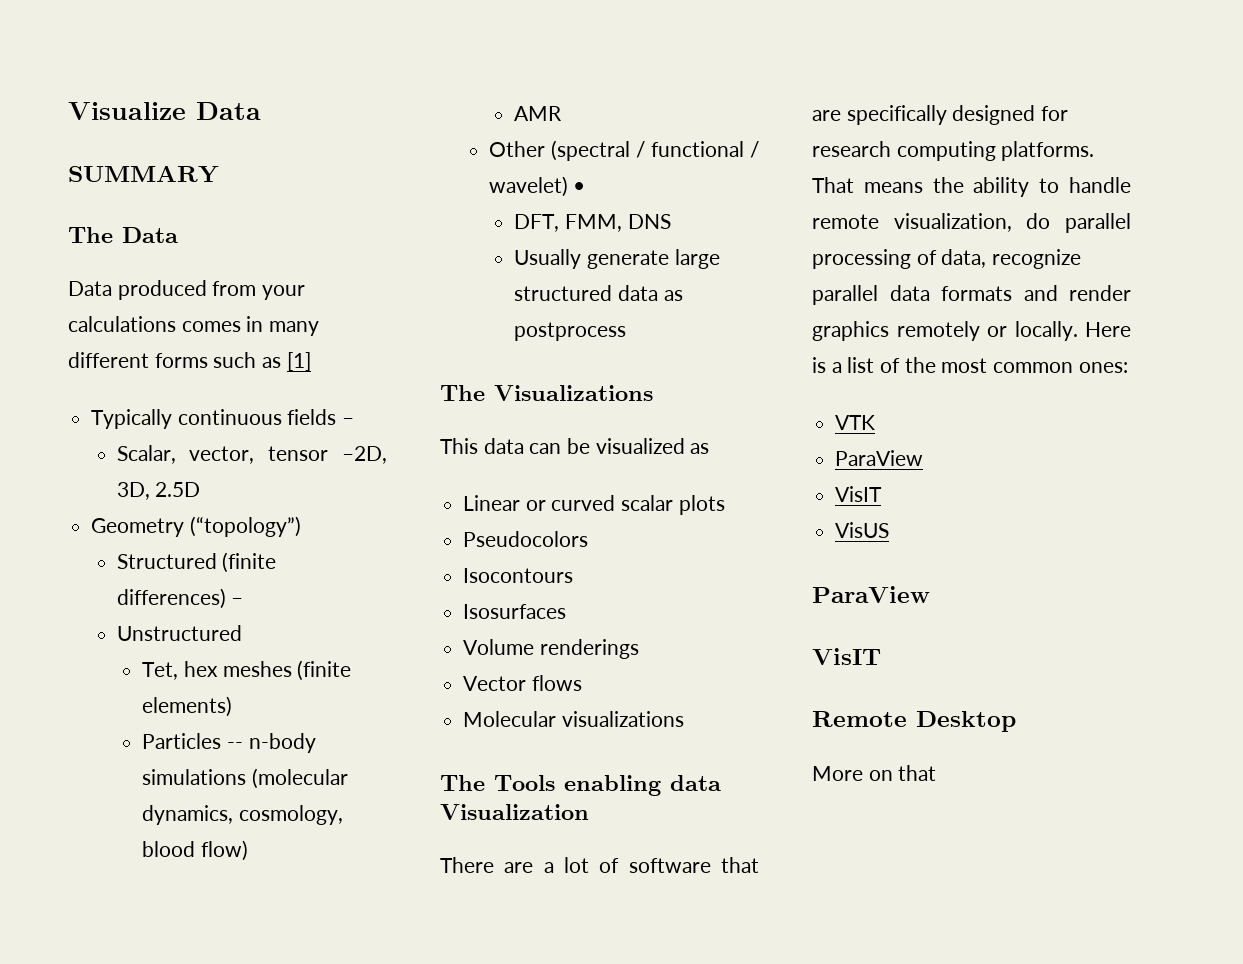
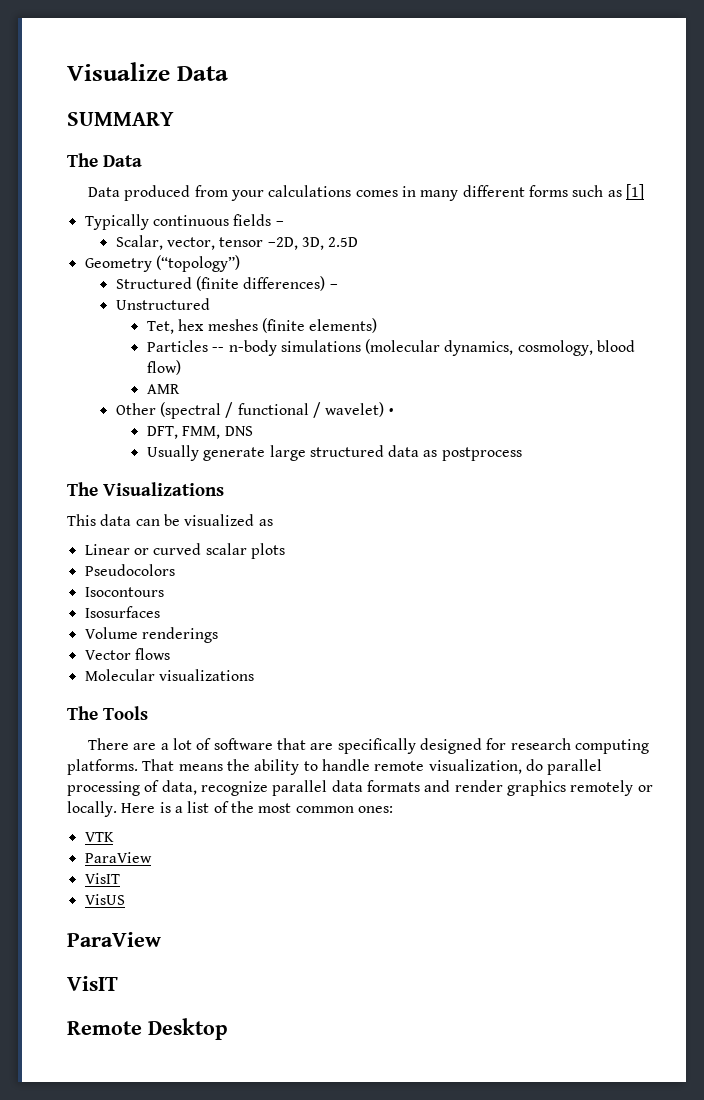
[564,775,721,796] [440,804,589,820] enabling data Visualization -> (148, 713) none
[812,765,937,781] // More on that -> (228, 1029) none

